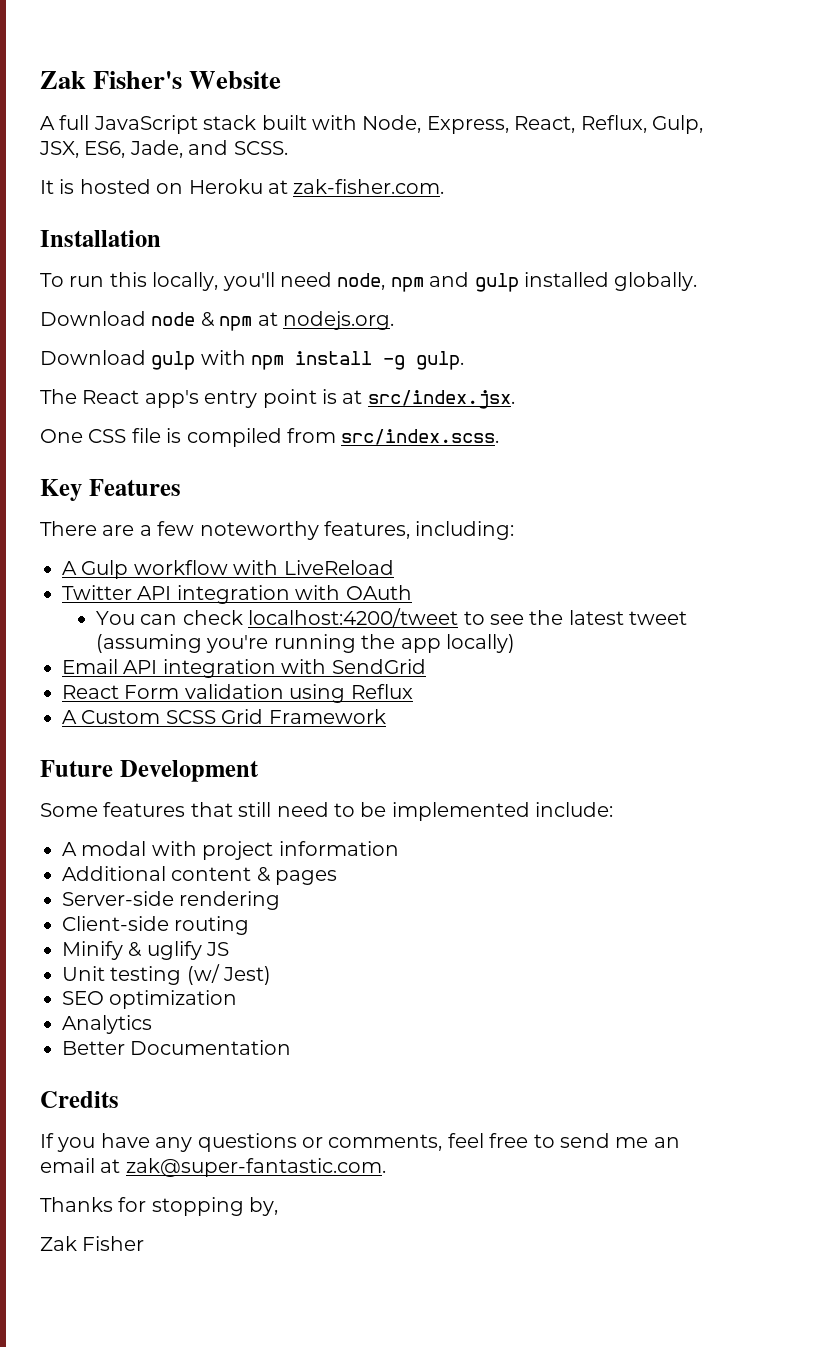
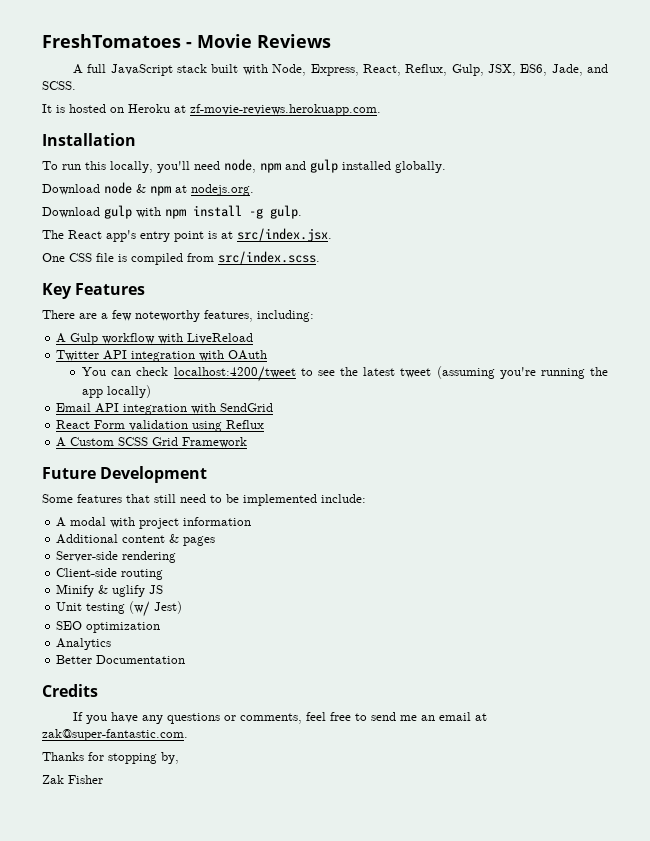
[40,71,282,89] Zak Fisher's Website -> [42,34,331,48] FreshTomatoes - Movie Reviews
[293,179,445,194] zak-fisher.com. -> [190,104,381,116] zf-movie-reviews.herokuapp.com.

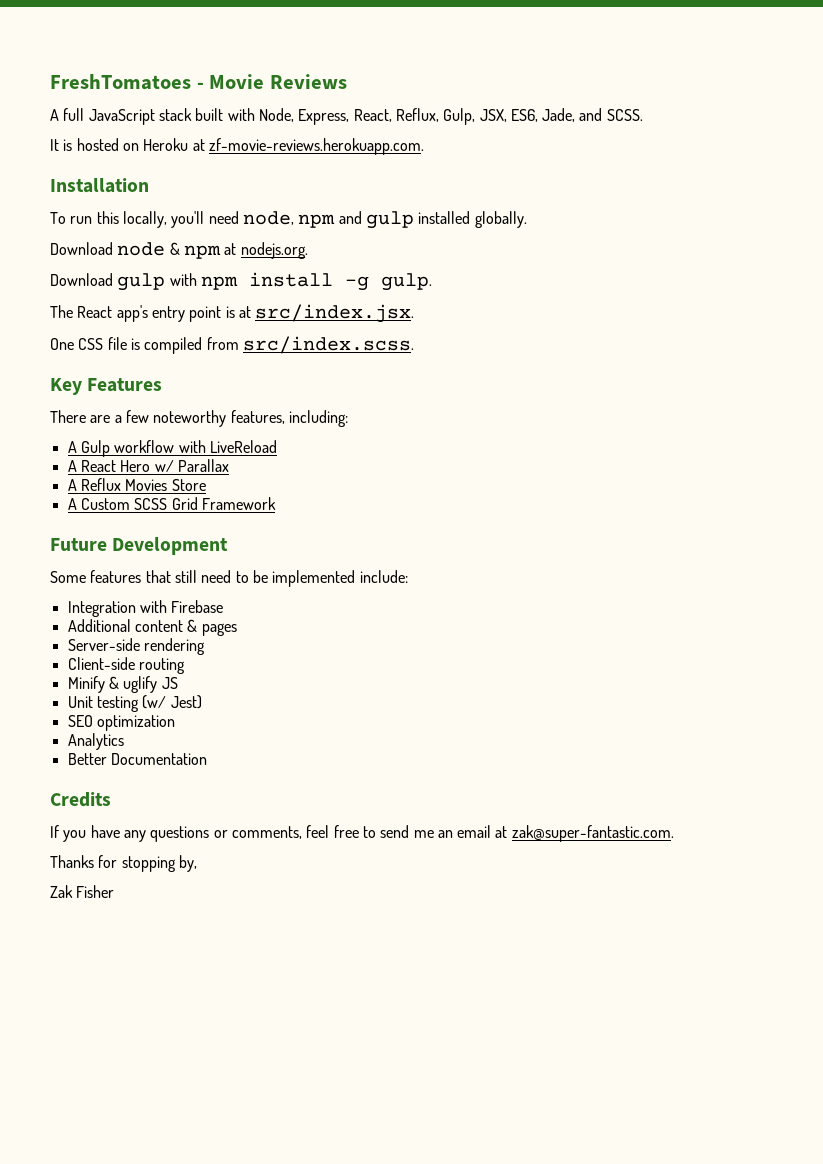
[56,350,268,362] [82,366,608,382] [82,385,152,398] [56,403,274,415] [56,420,223,432] Twitter API integration with OAuth // You can check localhost:4200/tweet to see the latest tweet (assuming you're running the app locally) // Email API integration with SendGrid // React Form validation using -> [67,459,229,472] [67,479,77,491] A React Hero w/ Parallax // A
(265, 424) none -> [125,479,206,491] Movies Store
[56,517,252,529] A modal with project information -> [67,600,224,617] Integration with Firebase

